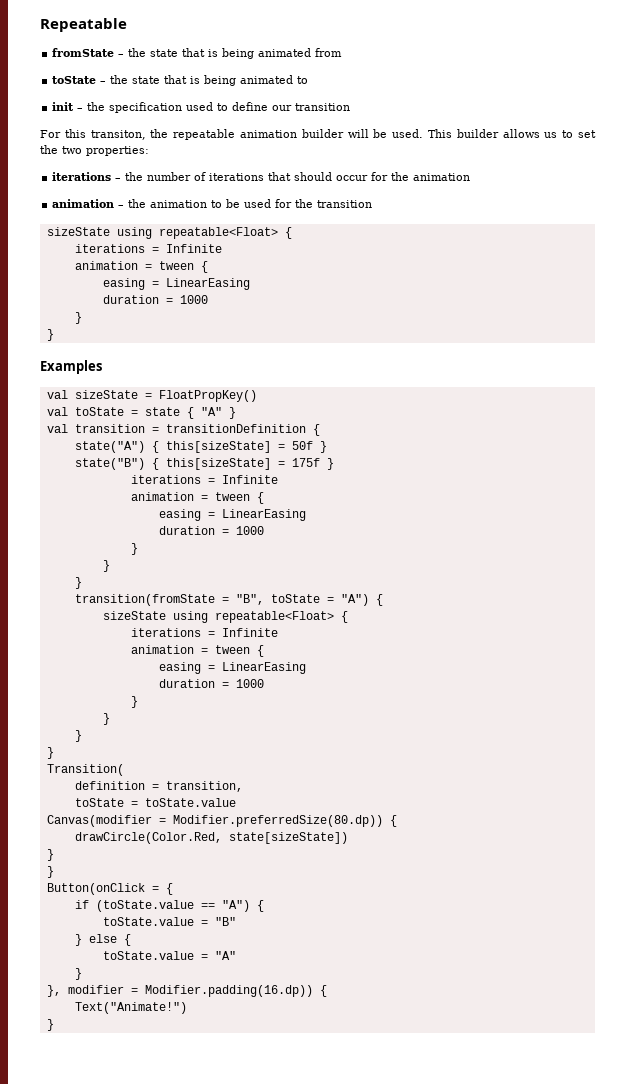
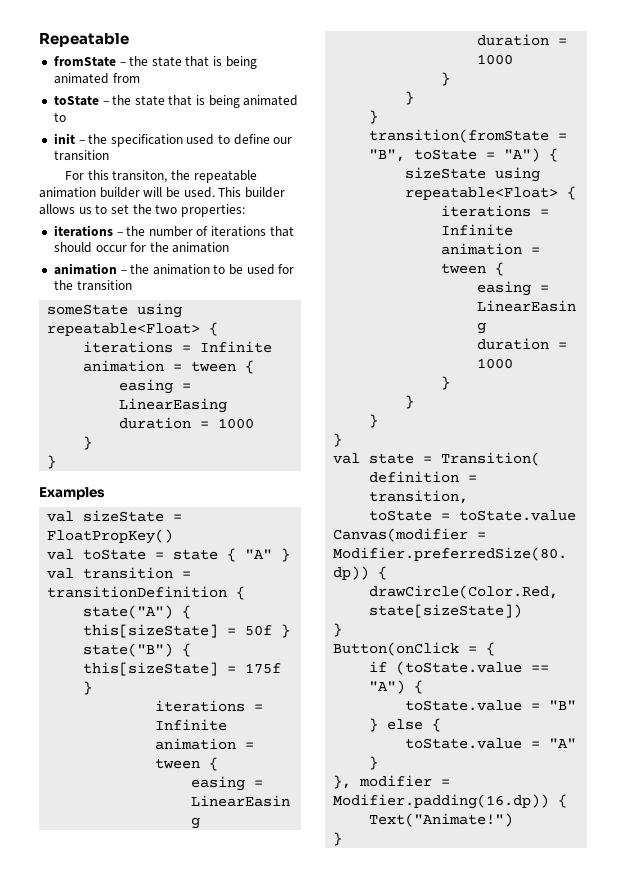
[46,227,110,236] sizeState -> [47,304,129,315] someState
(54, 753) none -> [333,453,433,464] val state =
[46,866,54,878] // } -> (343, 630) none

